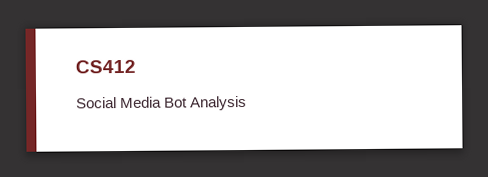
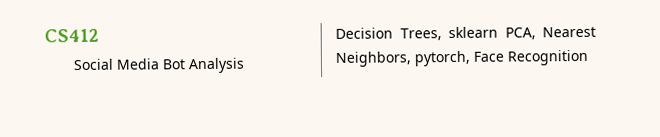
(248, 103) none -> [335,26,596,41] [335,49,588,67] Decision Trees, sklearn PCA, Nearest Neighbors, pytorch, Face Recognition

